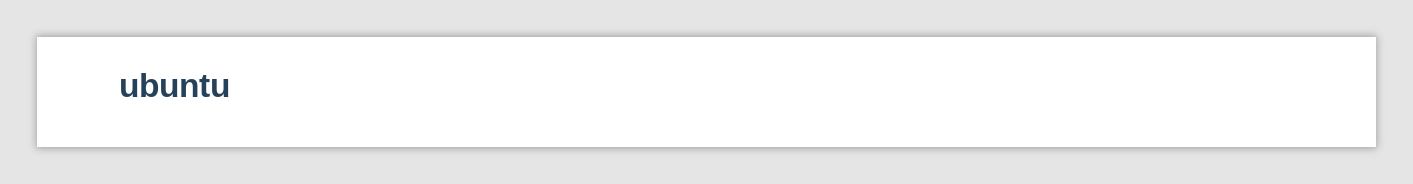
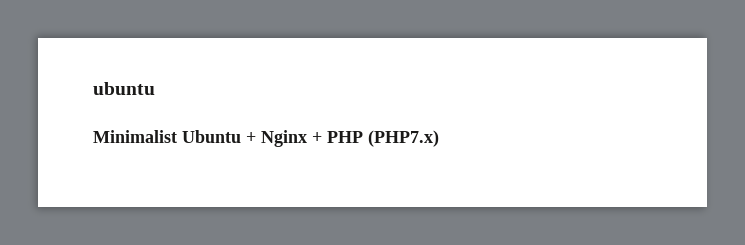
(230, 85) none -> [93,130,439,147] // Minimalist Ubuntu + Nginx + PHP (PHP7.x)

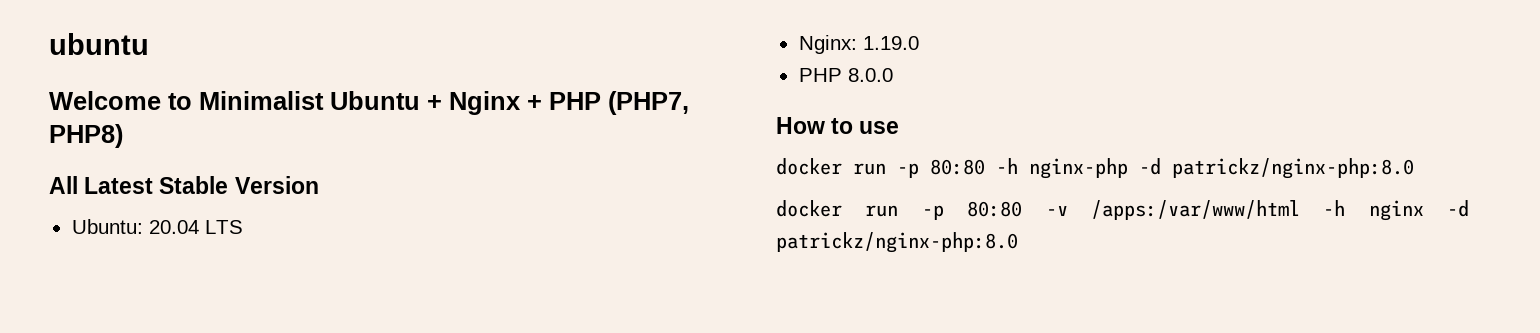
(155, 88) none -> [49,91,192,110] Welcome to
[368,130,439,147] (PHP7.x) -> [608,91,689,115] [49,124,123,148] [49,176,319,194] [71,219,243,234] [798,35,919,54] [798,68,893,82] [776,117,900,134] [776,158,1414,179] [776,200,1469,221] [776,232,1018,253] (PHP7, PHP8) // All Latest Stable Version // Ubuntu: 20.04 LTS // Nginx: 1.19.0 // PHP 8.0.0 // How to use // docker run -p 80:80 -h nginx-php -d patrickz/nginx-php:8.0 // docker run -p 80:80 -v /apps:/var/www/html -h nginx -d patrickz/nginx-php:8.0

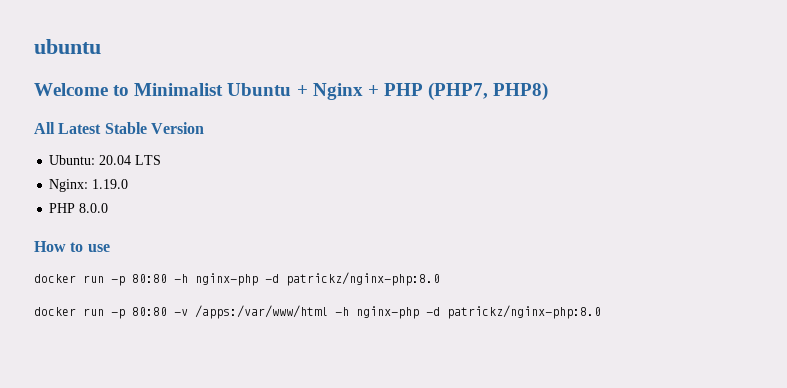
[1368,200,1424,221] nginx -> [356,306,419,319] nginx-php

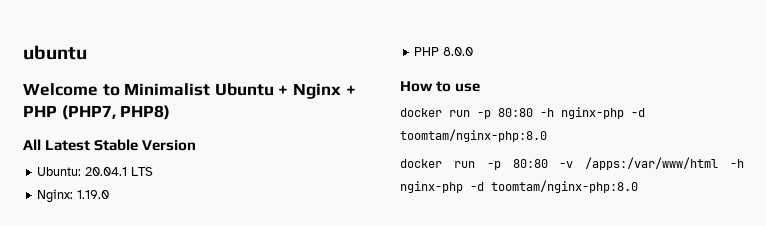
[99,155,132,165] 20.04 -> [85,167,128,176] 20.04.1
[286,272,440,286] patrickz/nginx-php:8.0 -> [400,129,547,142] toomtam/nginx-php:8.0
[447,305,601,319] patrickz/nginx-php:8.0 -> [491,180,638,193] toomtam/nginx-php:8.0

